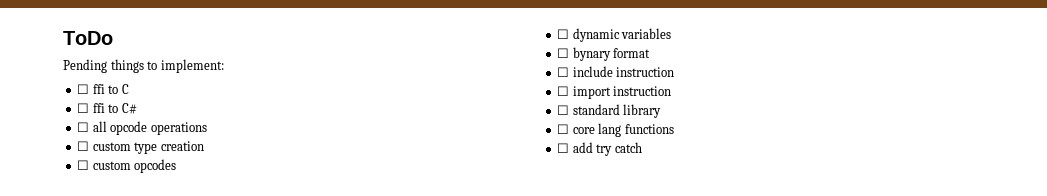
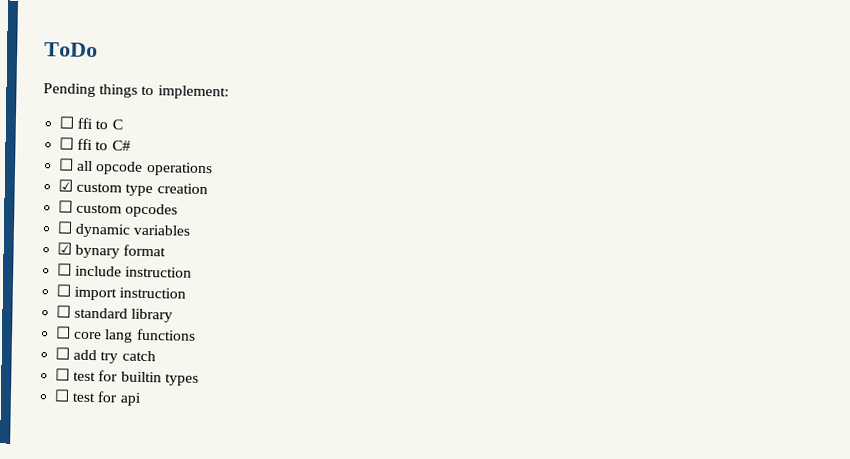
[77,141,90,151] ☐ -> [58,179,74,192] ☑
[557,48,570,58] ☐ -> [57,242,73,255] ☑
(642, 147) none -> [55,368,199,386] [54,389,142,406] // ☐ test for builtin types // ☐ test for api

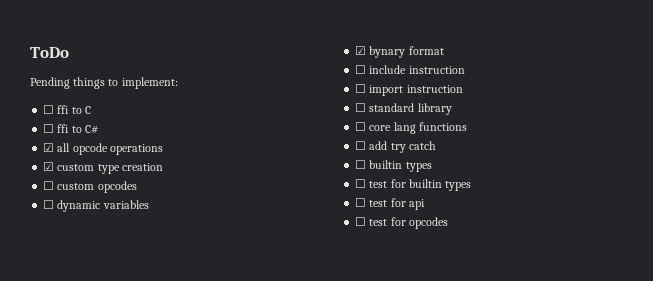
[59,158,75,171] ☐ -> [43,143,55,152] ☑
(156, 356) none -> [355,160,432,172] // ☐ builtin types
(142, 399) none -> [355,217,448,229] // ☐ test for opcodes

